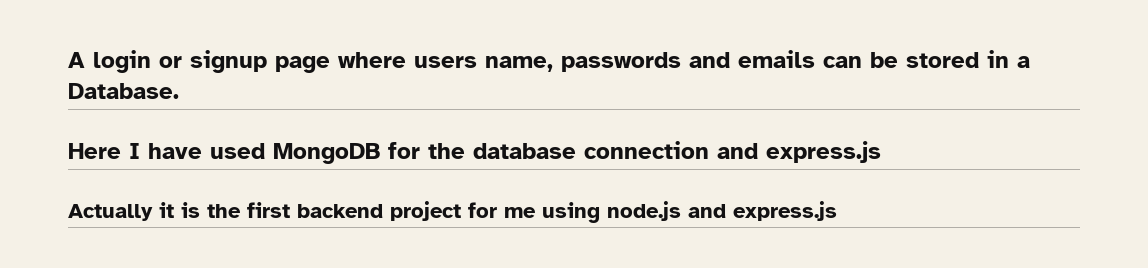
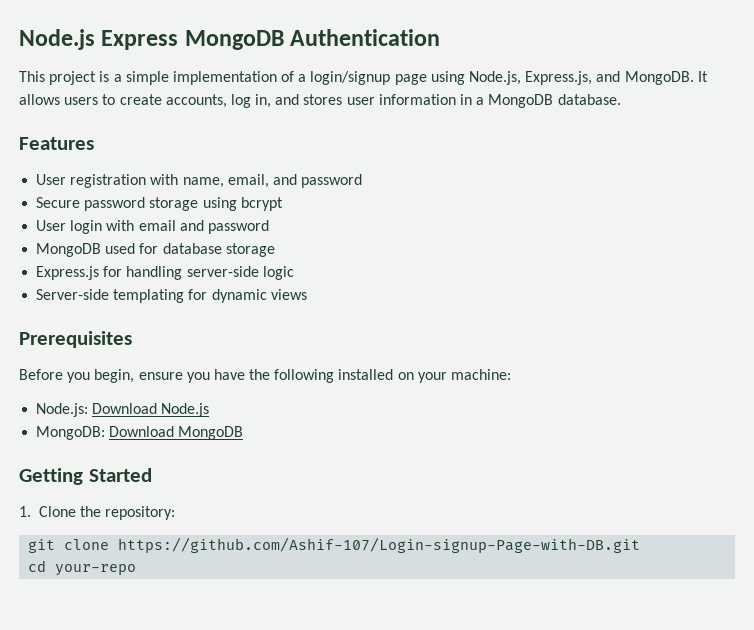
[68,50,1030,73] [68,83,179,99] [68,141,881,164] [68,201,837,223] A login or signup page where users name, passwords and emails can be stored in a Database. // Here I have used MongoDB for the database connection and express.js // Actually it is the first backend project for me using node.js and express.js -> [19,29,441,50] [19,71,708,85] [19,94,621,108] [19,137,94,150] [36,174,363,188] [36,197,283,211] [36,220,269,234] [36,243,275,257] [36,266,294,280] [36,289,307,303] [19,331,132,348] [19,369,512,383] [36,403,210,417] [36,426,244,440] [19,468,152,485] [19,506,176,520] [28,537,641,553] [28,560,137,576] Node.js Express MongoDB Authentication // This project is a simple implementation of a login/signup page using Node.js, Express.js, and MongoDB. It allows users to create accounts, log in, and stores user information in a MongoDB database. // Features // User registration with name, email, and password // Secure password storage using bcrypt // User login with email and password // MongoDB used for database storage // Express.js for handling server-side logic // Server-side templating for dynamic views // Prerequisites // Before you begin, ensure you have the following installed on your machine: // Node.js: Download Node.js // MongoDB: Download MongoDB // Getting Started // 1. Clone the repository: // git clone https://github.com/Ashif-107/Login-signup-Page-with-DB.git // cd your-repo

